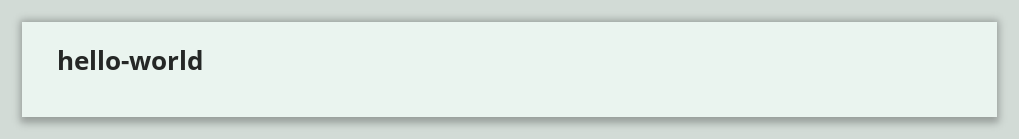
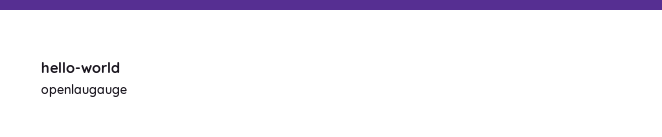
(203, 60) none -> [41,84,127,97] // openlaugauge

